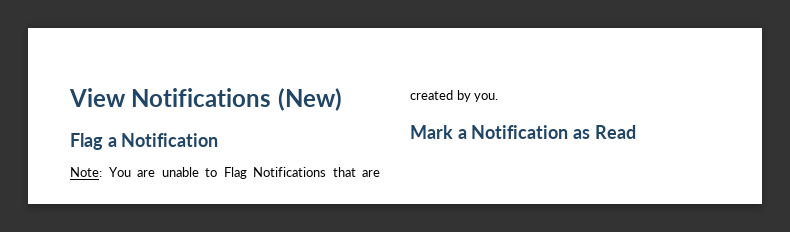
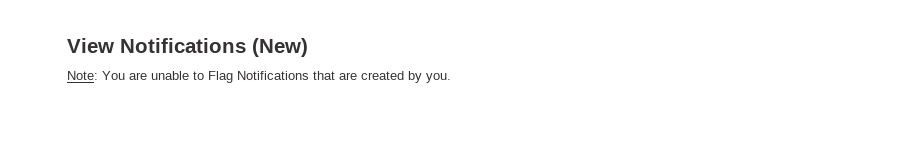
[70,133,219,150] // Flag a Notification -> (308, 47) none
[410,125,636,139] // Mark a Notification as Read -> (451, 78) none

